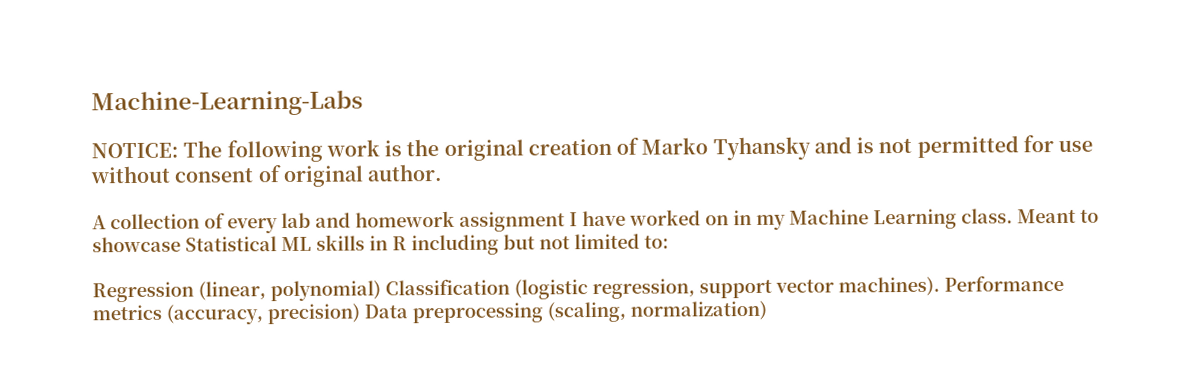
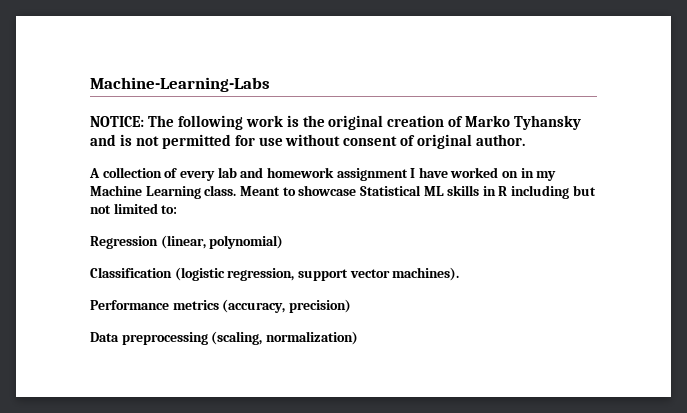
(381, 291) none -> (284, 242) //
(940, 286) none -> (460, 274) //
(360, 314) none -> (351, 306) //

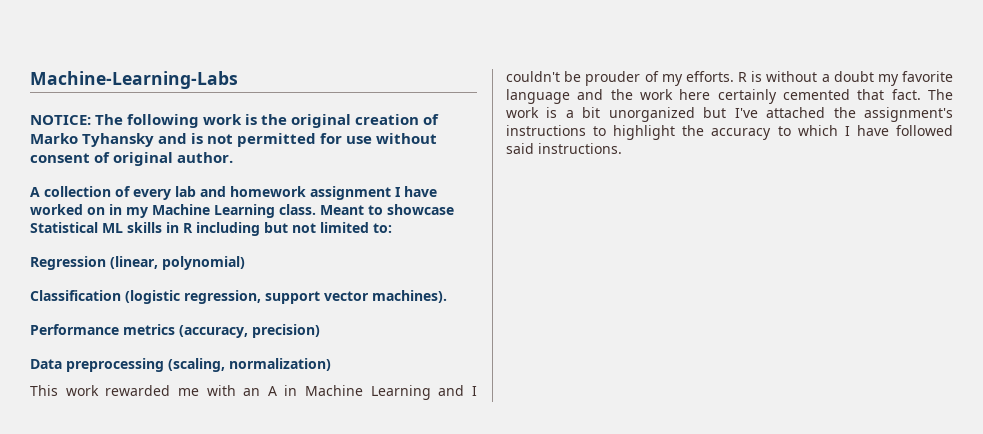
(358, 338) none -> [30,385,477,400] [506,71,953,86] [506,89,953,104] [506,107,953,122] [506,125,953,140] [506,143,622,154] // This work rewarded me with an A in Machine Learning and I couldn't be prouder of my efforts. R is without a doubt my favorite language and the work here certainly cemented that fact. The work is a bit unorganized but I've attached the assignment's instructions to highlight the accuracy to which I have followed said instructions.

